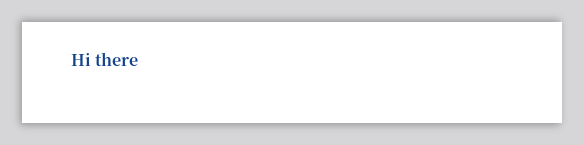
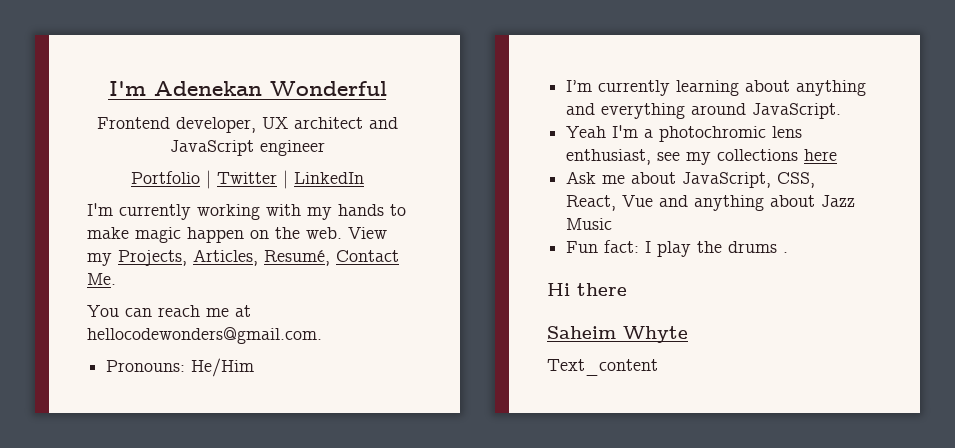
(71, 59) none -> [108,81,387,96] [97,117,398,133] [170,140,325,156] [131,170,364,189] [87,203,406,220] [87,227,387,243] [87,249,399,266] [87,273,116,285] [87,305,251,317] [87,327,322,344] [106,358,255,377] [566,80,867,96] [566,103,842,119] [566,125,803,142] [566,149,838,165] [566,171,816,188] [566,195,856,211] [566,218,613,230] [566,240,789,257] I'm Adenekan Wonderful // Frontend developer, UX architect and JavaScript engineer // Portfolio | Twitter | LinkedIn // I'm currently working with my hands to make magic happen on the web. View my Projects, Articles, Resumé, Contact Me. // You can reach me at hellocodewonders@gmail.com. // Pronouns: He/Him // I’m currently learning about anything and everything around JavaScript. // Yeah I'm a photochromic lens enthusiast, see my collections here // Ask me about JavaScript, CSS, React, Vue and anything about Jazz Music // Fun fact: I play the drums . //
(139, 59) none -> [547,326,688,343] [547,359,658,376] // Saheim Whyte // Text_content

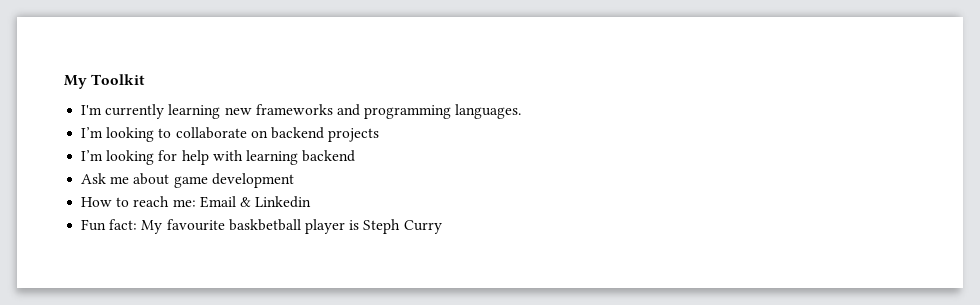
[108,81,387,96] [97,117,398,133] [170,140,325,156] [131,170,364,189] [87,203,406,220] [87,227,387,243] [87,249,399,266] [87,273,116,285] [87,305,251,317] [87,327,322,344] [106,358,255,377] [566,80,867,96] [566,103,842,119] [566,125,803,142] [566,149,838,165] [566,171,816,188] [566,195,856,211] [566,218,613,230] [566,240,789,257] [547,283,627,296] [547,326,688,343] [547,359,658,376] I'm Adenekan Wonderful // Frontend developer, UX architect and JavaScript engineer // Portfolio | Twitter | LinkedIn // I'm currently working with my hands to make magic happen on the web. View my Projects, Articles, Resumé, Contact Me. // You can reach me at hellocodewonders@gmail.com. // Pronouns: He/Him // I’m currently learning about anything and everything around JavaScript. // Yeah I'm a photochromic lens enthusiast, see my collections here // Ask me about JavaScript, CSS, React, Vue and anything about Jazz Music // Fun fact: I play the drums . // Hi there // Saheim Whyte // Text_content -> [64,74,146,89] [81,104,522,119] [81,127,380,142] [81,150,356,165] [81,173,294,188] [81,196,312,208] [81,219,442,234] My Toolkit // I'm currently learning new frameworks and programming languages. // I’m looking to collaborate on backend projects // I’m looking for help with learning backend // Ask me about game development // How to reach me: Email & Linkedin // Fun fact: My favourite baskbetball player is Steph Curry

